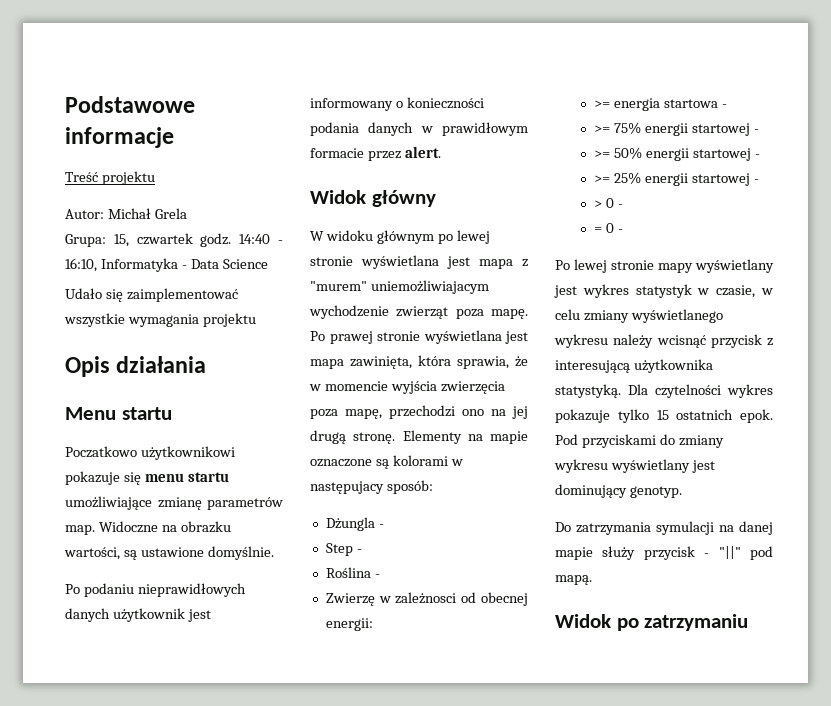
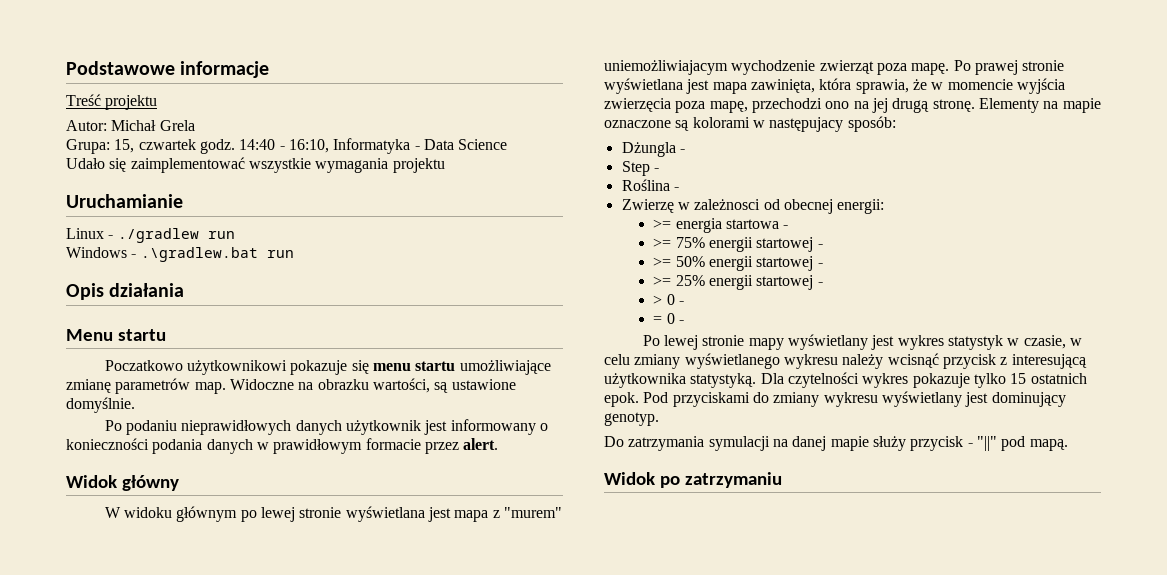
(256, 320) none -> [66,194,183,208] [66,228,235,243] [66,247,294,262] // Uruchamianie // Linux - ./gradlew run // Windows - .\gradlew.bat run

